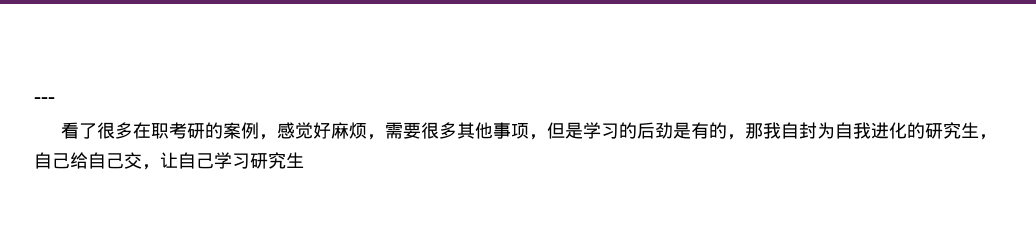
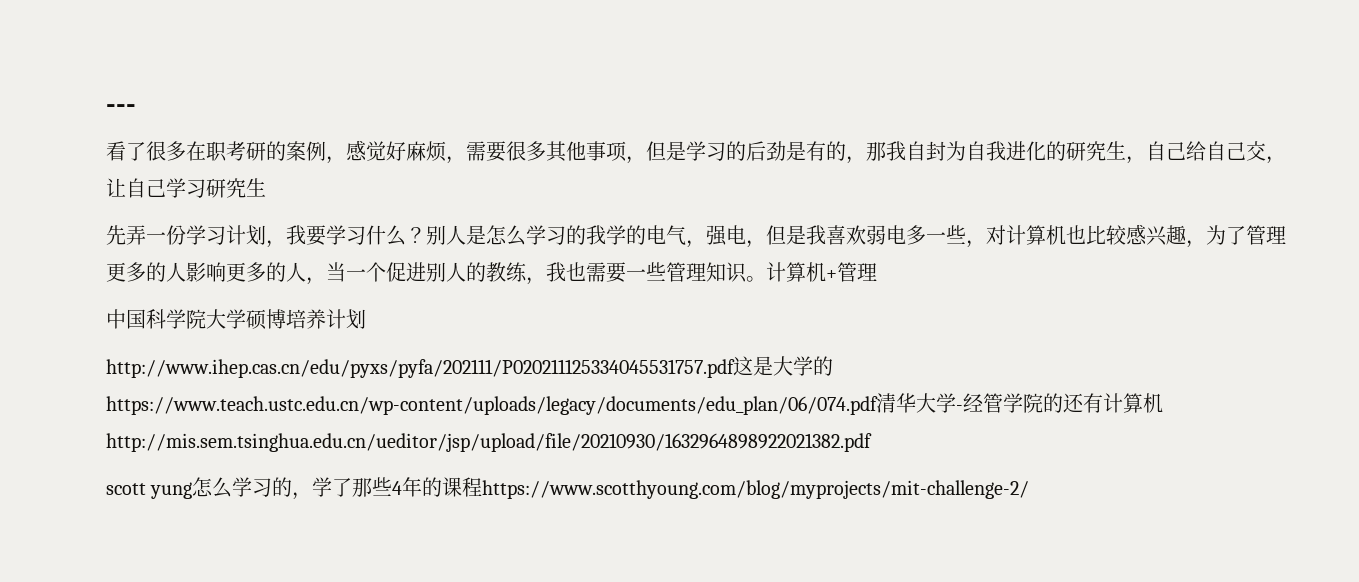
(304, 160) none -> [106,224,1286,248] [106,262,877,285] [106,309,366,330] [106,356,833,378] [106,393,1163,415] [106,433,872,452] [106,477,1030,500] // 先弄一份学习计划，我要学习什么？别人是怎么学习的我学的电气，强电，但是我喜欢弱电多一些，对计算机也比较感兴趣，为了管理更多的人影响更多的人，当一个促进别人的教练，我也需要一些管理知识。计算机+管理 // 中国科学院大学硕博培养计划 // http://www.ihep.cas.cn/edu/pyxs/pyfa/202111/P020211125334045531757.pdf这是大学的https://www.teach.ustc.edu.cn/wp-content/uploads/legacy/documents/edu_plan/06/074.pdf清华大学-经管学院的还有计算机http://mis.sem.tsinghua.edu.cn/ueditor/jsp/upload/file/20210930/1632964898922021382.pdf // scott yung怎么学习的，学了那些4年的课程https://www.scotthyoung.com/blog/myprojects/mit-challenge-2/

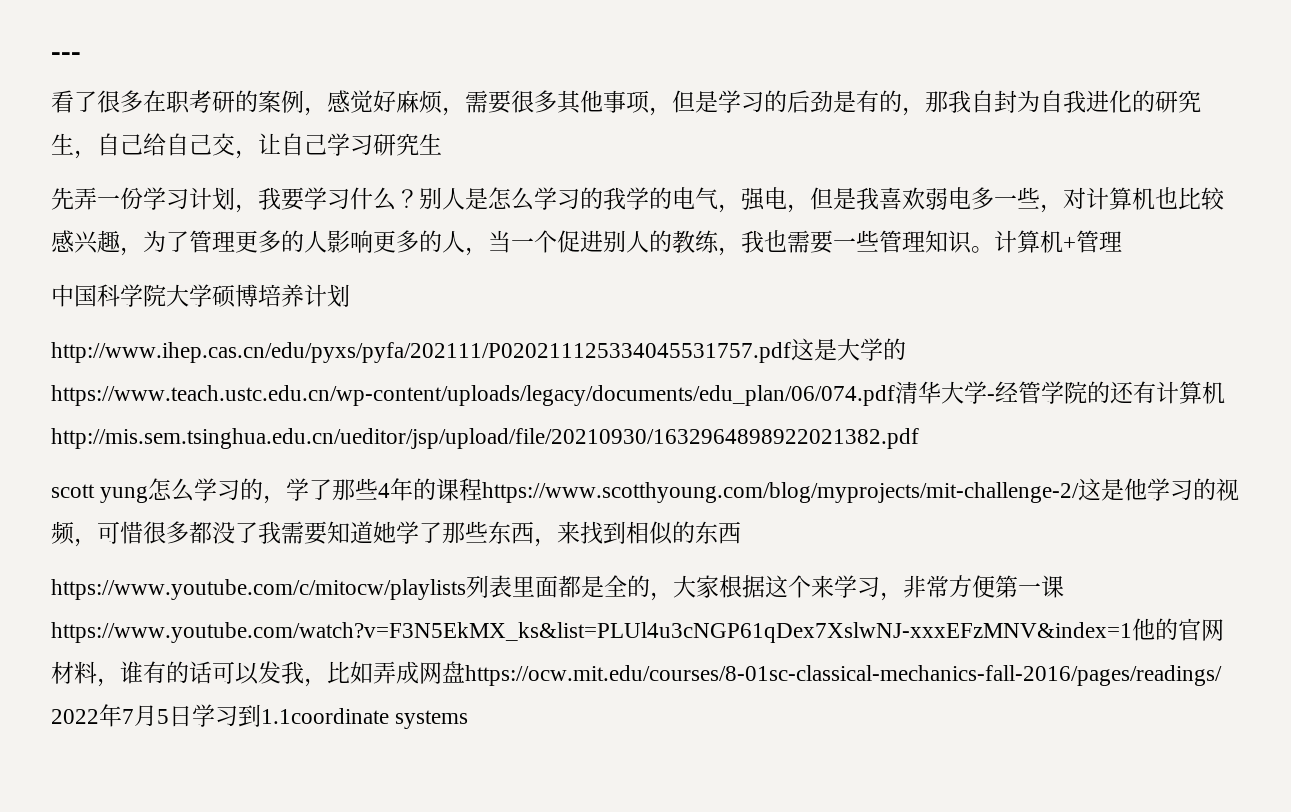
(1030, 489) none -> [1078,478,1240,501] [51,521,741,547] [51,575,1064,601] [51,618,1224,643] [51,661,1222,687] [51,704,469,729] 这是他学习的视频，可惜很多都没了我需要知道她学了那些东西，来找到相似的东西 // https://www.youtube.com/c/mitocw/playlists列表里面都是全的，大家根据这个来学习，非常方便第一课https://www.youtube.com/watch?v=F3N5EkMX_ks&list=PLUl4u3cNGP61qDex7XslwNJ-xxxEFzMNV&index=1他的官网材料，谁有的话可以发我，比如弄成网盘https://ocw.mit.edu/courses/8-01sc-classical-mechanics-fall-2016/pages/readings/ 2022年7月5日学习到1.1coordinate systems

